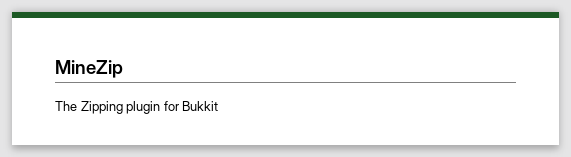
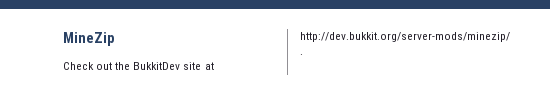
[55,101,219,114] The Zipping plugin for Bukkit -> [63,62,214,70] [300,32,510,42] [300,54,303,55] Check out the BukkitDev site at http://dev.bukkit.org/server-mods/minezip/ .

